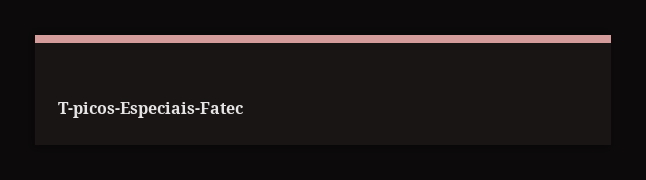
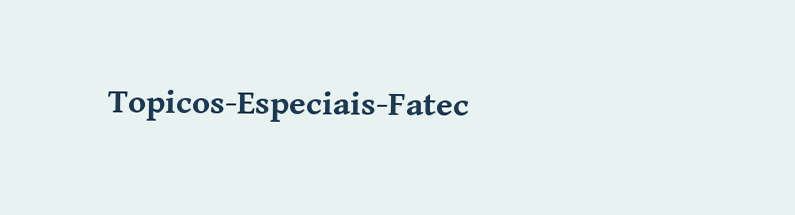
[58,102,243,118] T-picos-Especiais-Fatec -> [107,89,470,124] Topicos-Especiais-Fatec

